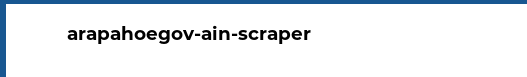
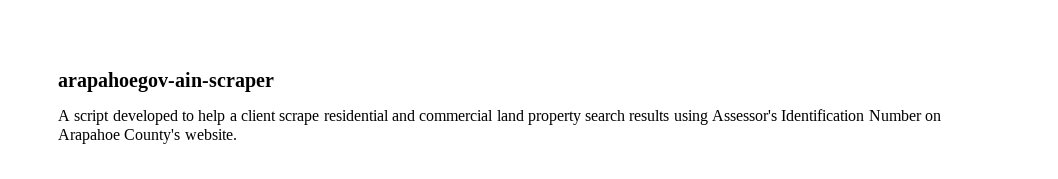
(311, 34) none -> [58,109,942,125] [58,129,237,144] // A script developed to help a client scrape residential and commercial land property search results using Assessor's Identification Number on Arapahoe County's website.

